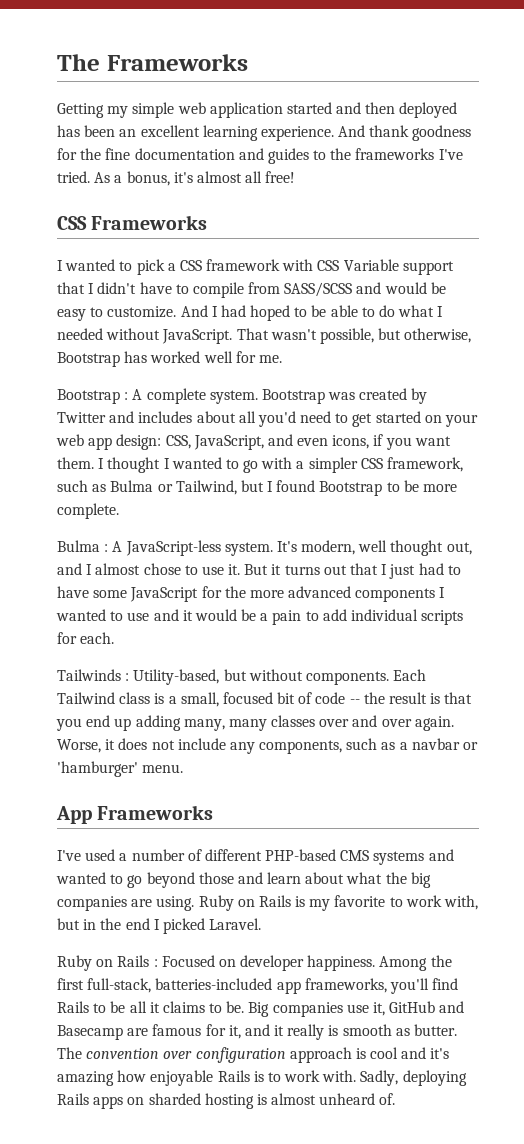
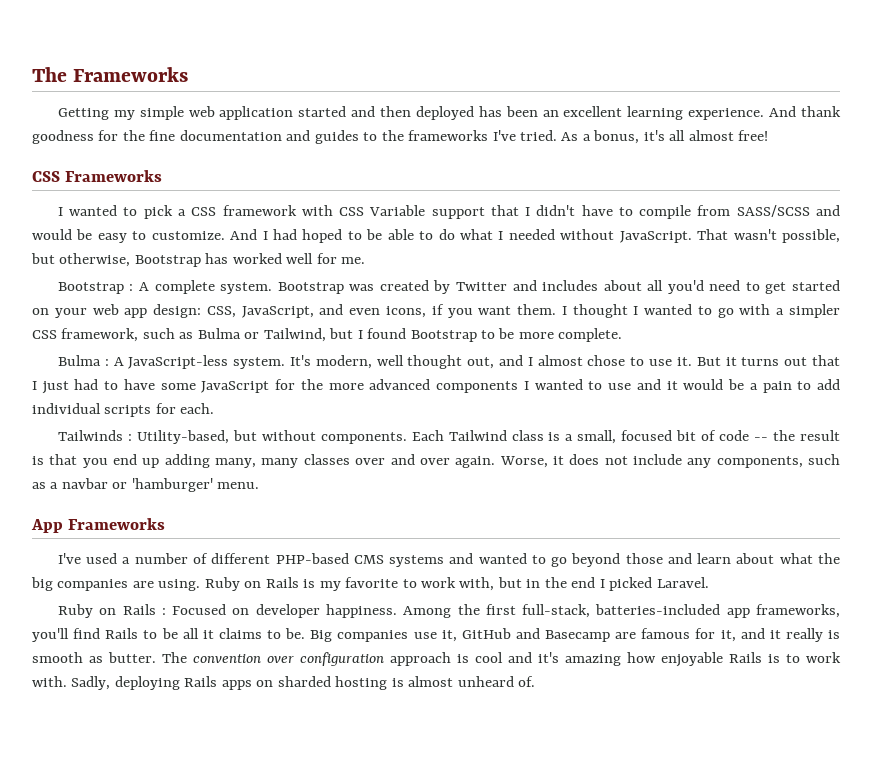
[196,171,263,183] almost all -> [669,130,734,141] all almost

